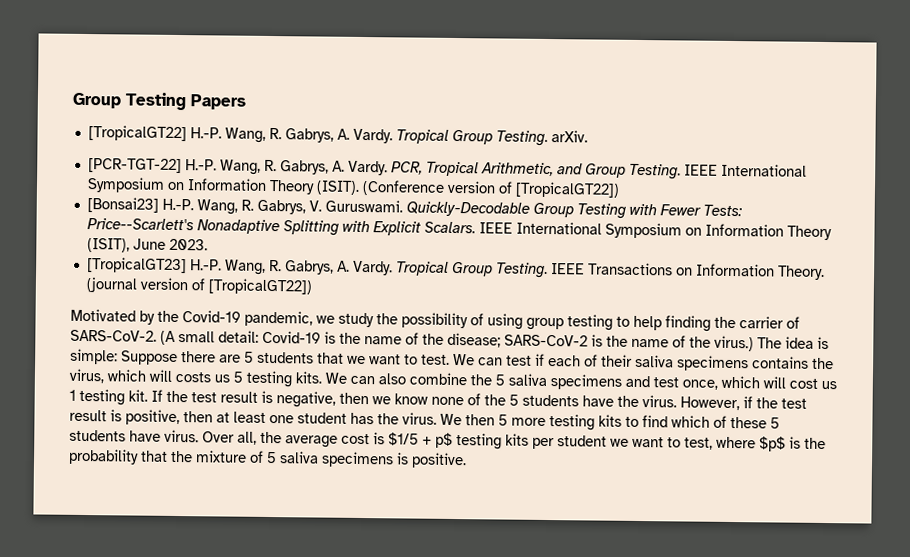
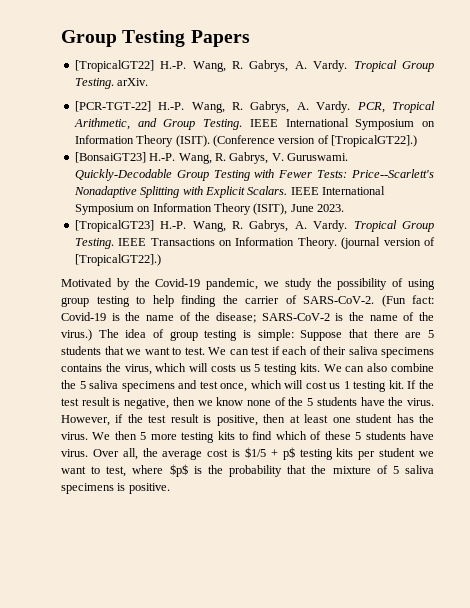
[514,181,620,198] [86,197,159,213] [TropicalGT22]) // [Bonsai23] -> [331,135,417,147] [74,152,146,163] [TropicalGT22].) // [BonsaiGT23]
[207,278,312,295] [TropicalGT22]) -> [74,254,161,266] [TropicalGT22].)
[160,330,259,345] (A small detail: -> [381,295,434,307] (Fun fact:
(814, 342) none -> [153,329,238,341] of group testing
(178, 357) none -> [349,329,368,338] that

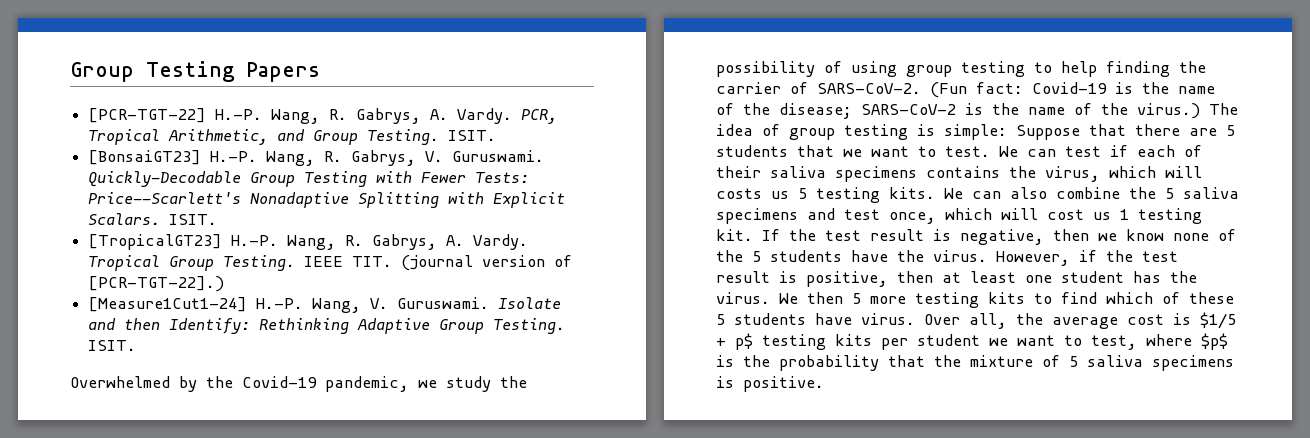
[74,60,434,72] [74,78,149,89] // [TropicalGT22] H.-P. Wang, R. Gabrys, A. Vardy. Tropical Group Testing. arXiv. -> (320, 72) none
[249,118,435,130] [74,135,417,147] IEEE International Symposium on Information Theory (ISIT). (Conference version of [TropicalGT22].) -> [448,130,497,141] ISIT.
[290,186,385,195] [74,203,344,215] IEEE International Symposium on Information Theory (ISIT), June 2023. -> [169,214,218,225] ISIT.
[150,237,435,249] [74,254,161,266] [61,278,112,287] Transactions on Information Theory. (journal version of [TropicalGT22].) // Motivated -> [352,255,573,271] [88,276,225,292] [88,297,562,313] [88,318,566,334] [88,340,137,351] [70,376,170,388] TIT. (journal version of [PCR-TGT-22].) // [Measure1Cut1-24] H.-P. Wang, V. Guruswami. Isolate and then Identify: Rethinking Adaptive Group Testing. ISIT. // Overwhelmed

